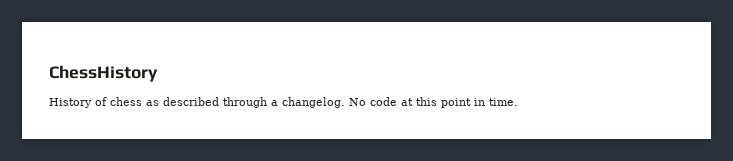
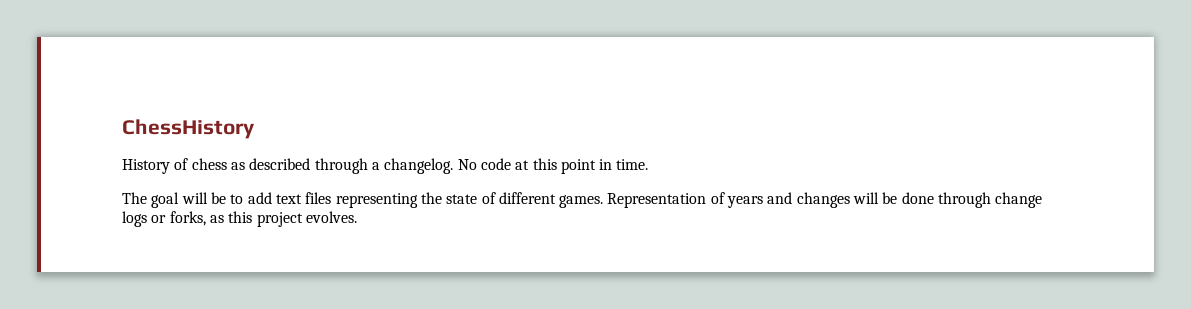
(518, 102) none -> [122,192,1043,208] [122,211,357,227] // The goal will be to add text files representing the state of different games. Representation of years and changes will be done through change logs or forks, as this project evolves.

